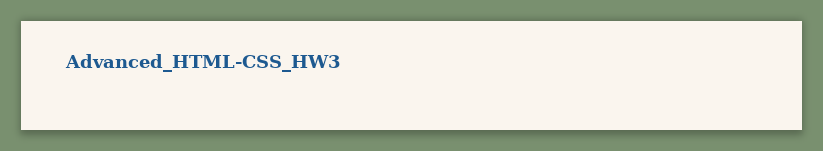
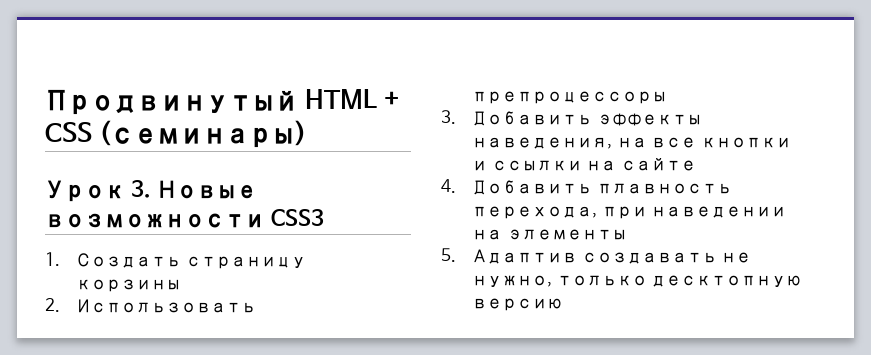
[65,54,341,72] Advanced_HTML-CSS_HW3 -> [45,89,400,115] [45,120,308,148] [45,180,257,202] [45,209,324,228] [45,252,306,269] [76,279,182,292] [45,298,257,313] [472,91,668,104] [441,110,702,126] [472,137,791,149] [472,158,696,171] [441,179,732,195] [472,206,787,219] [472,229,627,240] [441,248,752,264] [472,275,802,288] [472,298,563,311] Продвинутый HTML + CSS (семинары) // Урок 3. Новые возможности CSS3 // 1. Создать страницу корзины // 2. Использовать препроцессоры // 3. Добавить эффекты наведения, на все кнопки и ссылки на сайте // 4. Добавить плавность перехода, при наведении на элементы // 5. Адаптив создавать не нужно, только десктопную версию

